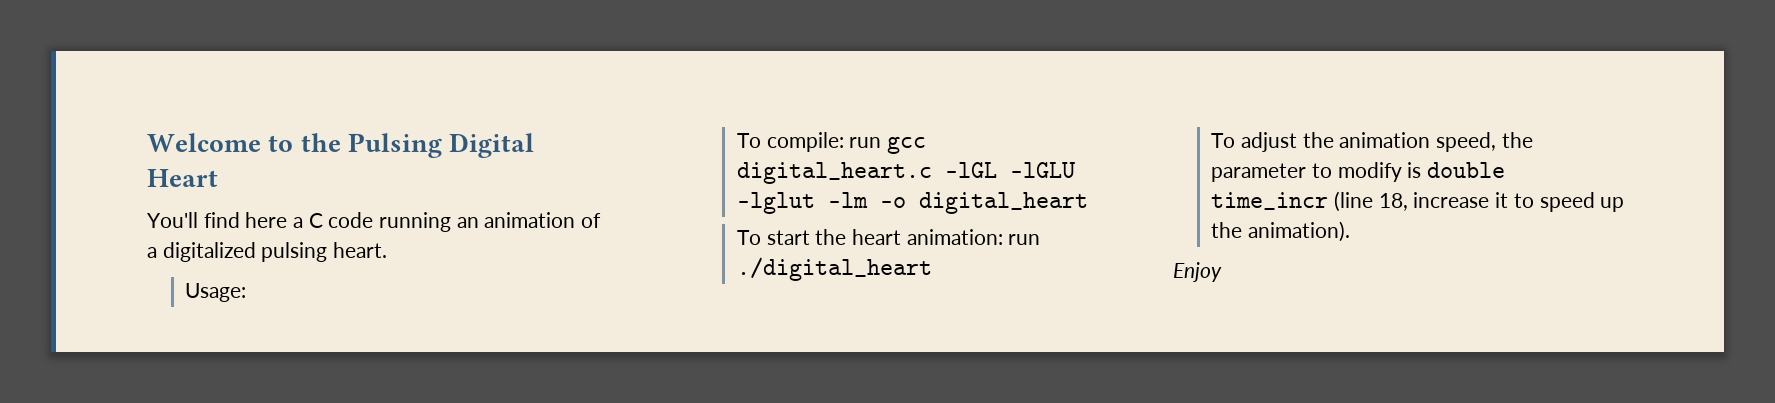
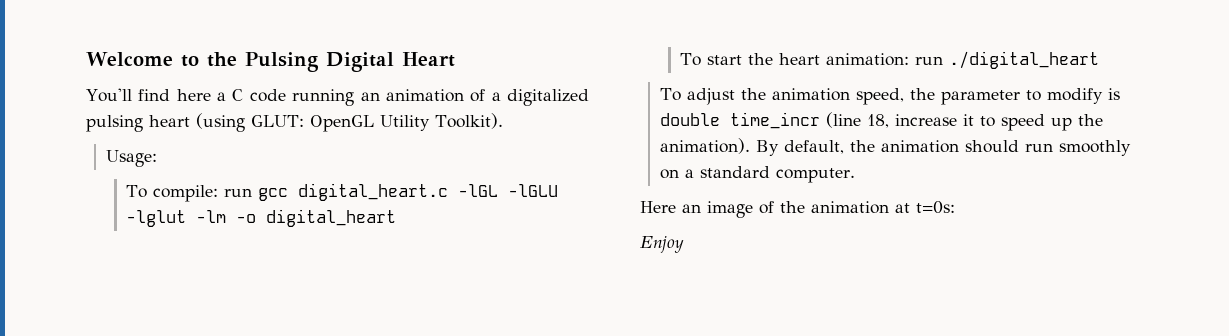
[333,242,388,258] heart. -> [149,113,503,132] heart (using GLUT: OpenGL Utility Toolkit).
(1351, 231) none -> [756,140,1132,156] [660,166,856,183] [640,201,955,218] By default, the animation should run smoothly on a standard computer. // Here an image of the animation at t=0s:

